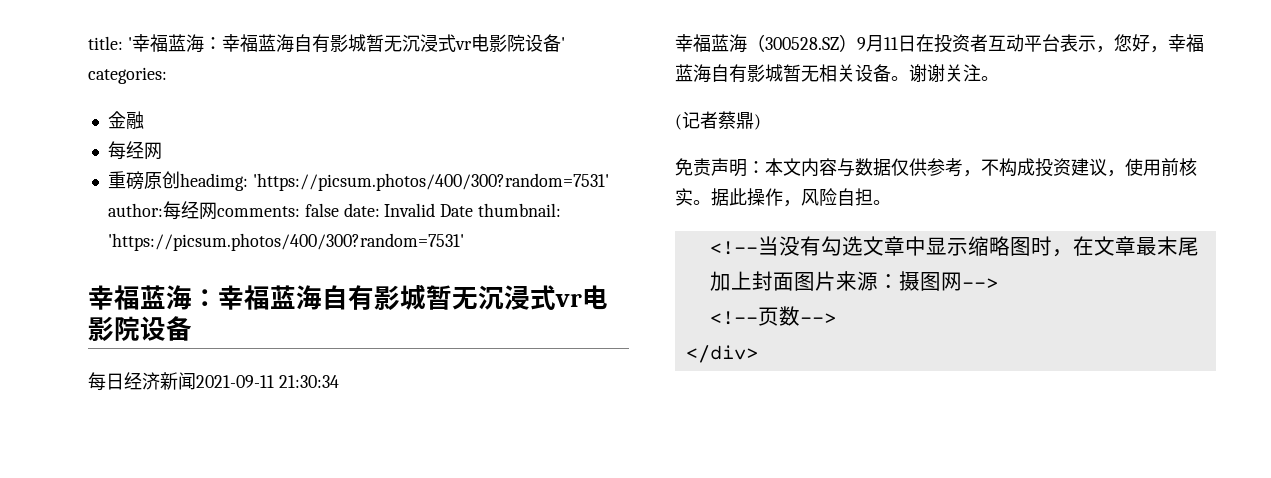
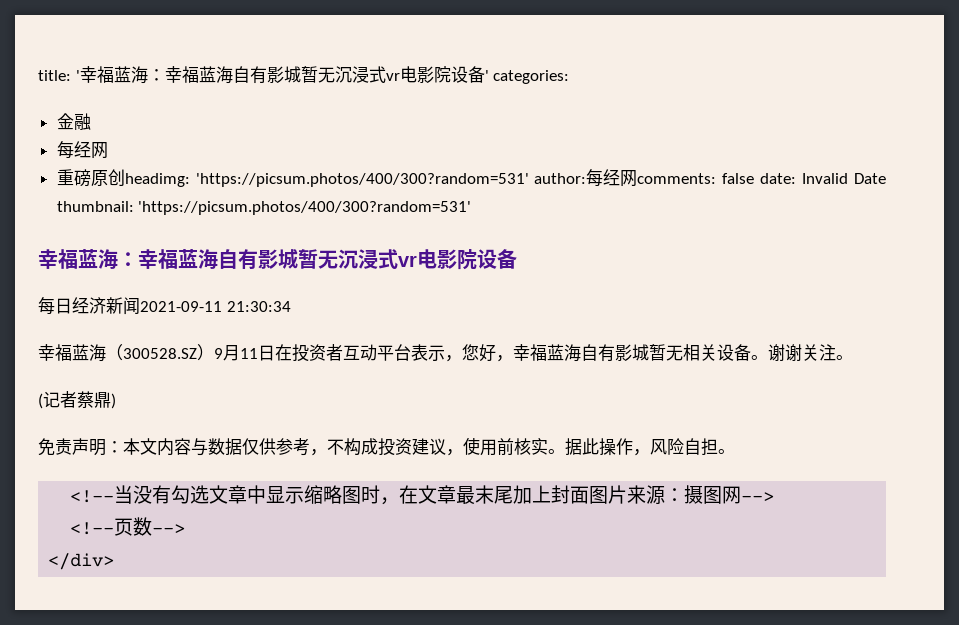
[252,173,609,191] 'https://picsum.photos/400/300?random=7531' -> [195,173,529,187] 'https://picsum.photos/400/300?random=531'
[107,233,464,251] 'https://picsum.photos/400/300?random=7531' -> [138,201,472,215] 'https://picsum.photos/400/300?random=531'

